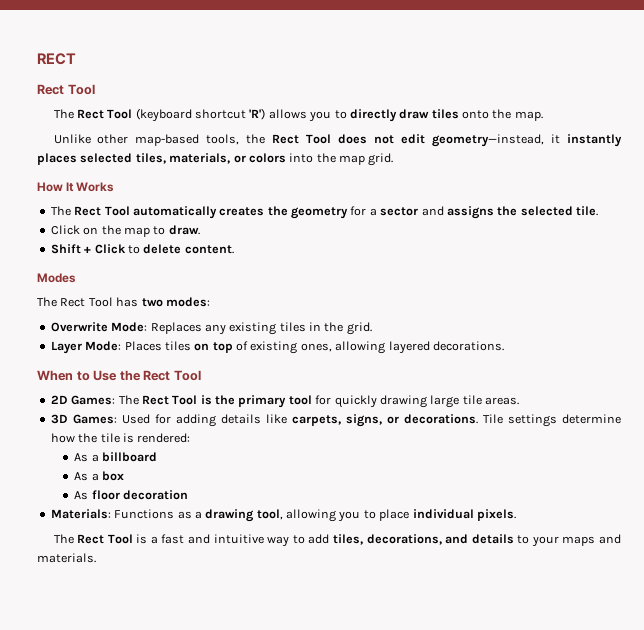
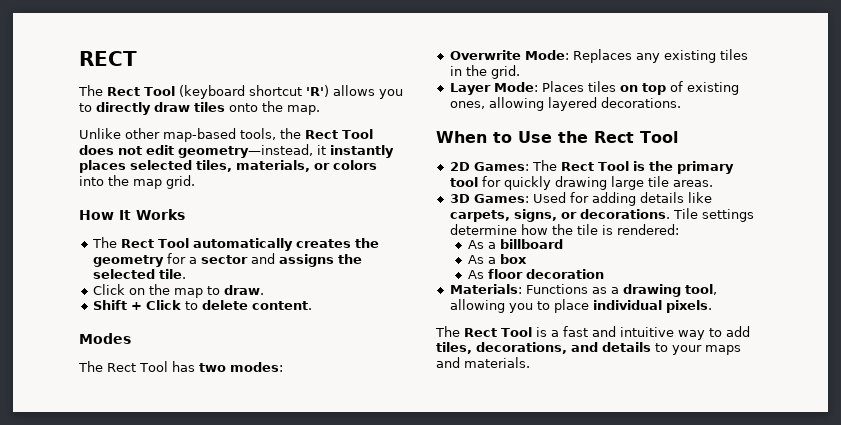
[37,84,95,95] // Rect Tool -> (137, 58) none

